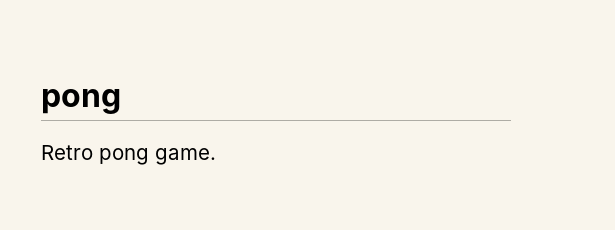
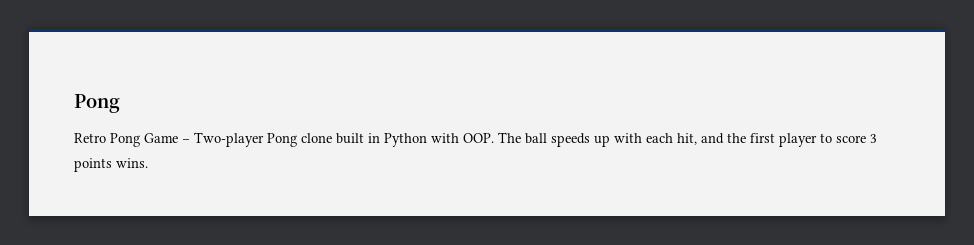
[41,89,121,114] pong -> [74,94,120,113] Pong
[99,148,216,165] pong game. -> [110,132,877,147] [74,158,148,172] Pong Game – Two-player Pong clone built in Python with OOP. The ball speeds up with each hit, and the first player to score 3 points wins.

